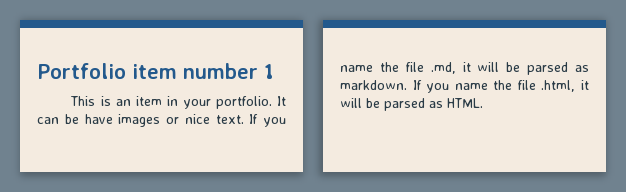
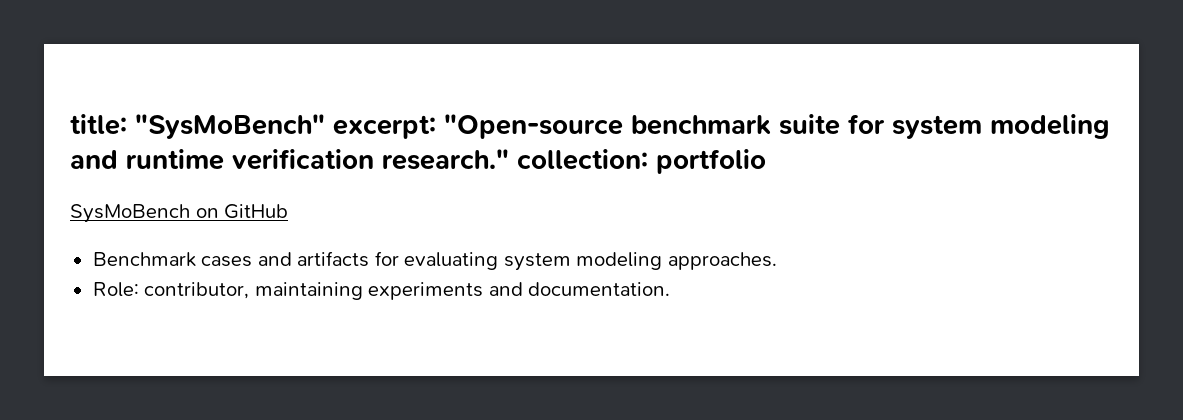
[37,63,274,79] [70,96,286,109] [37,114,286,127] [340,62,589,75] [340,80,589,93] [340,98,483,111] Portfolio item number 1 // This is an item in your portfolio. It can be have images or nice text. If you name the file .md, it will be parsed as markdown. If you name the file .html, it will be parsed as HTML. -> [70,114,1110,139] [70,149,766,174] [70,204,289,223] [92,251,777,271] [92,282,671,300] title: "SysMoBench" excerpt: "Open-source benchmark suite for system modeling and runtime verification research." collection: portfolio // SysMoBench on GitHub // Benchmark cases and artifacts for evaluating system modeling approaches. // Role: contributor, maintaining experiments and documentation.

